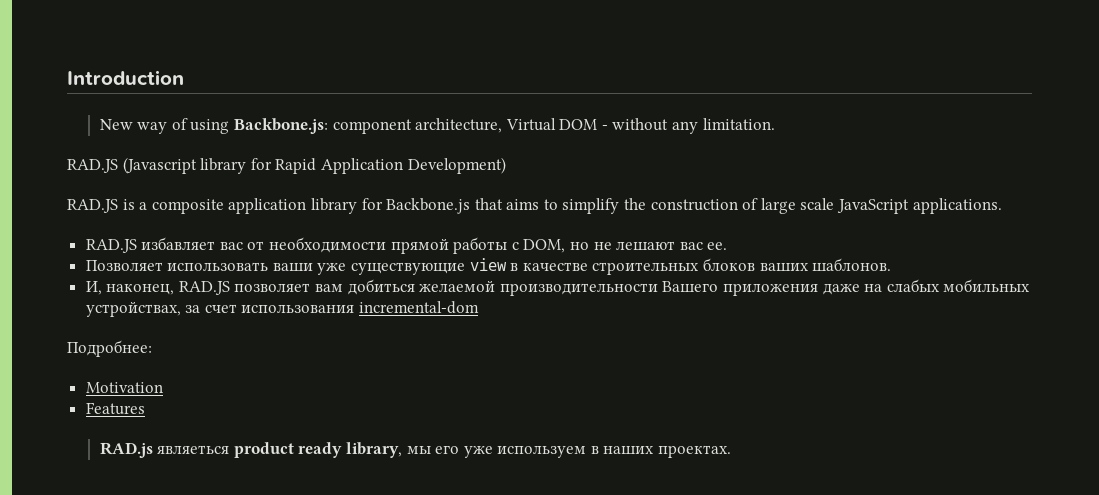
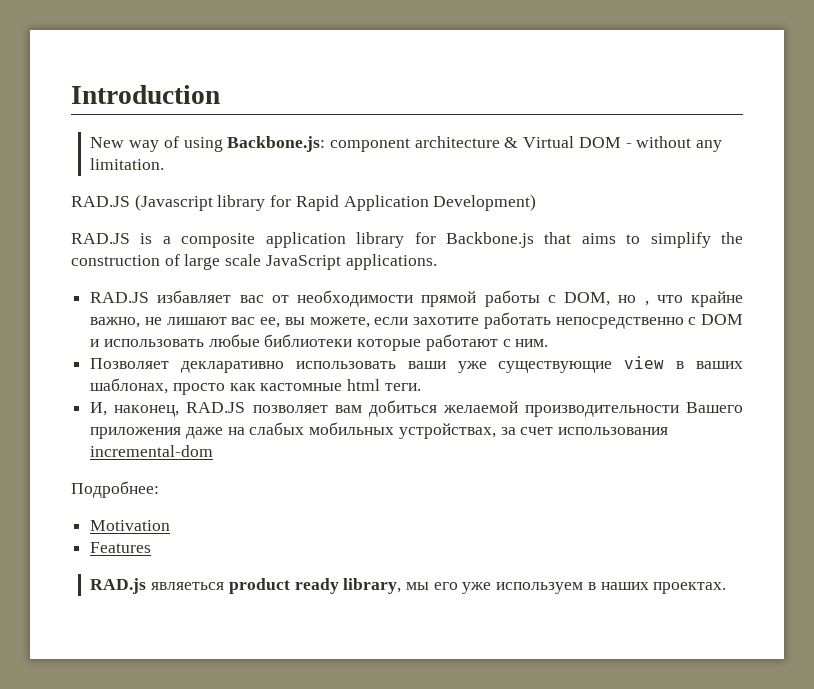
[415,118,503,133] architecture, -> [414,136,519,148] architecture &
[593,241,728,251] не лешают вас ее. -> [644,291,743,307] [90,312,744,329] [90,334,549,351] , что крайне важно, не лишают вас ее, вы можете, если захотите работать непосредственно с DOM и использовать любые библиотеки которые работают с ним.
(163, 265) none -> [181,361,285,373] декларативно
[522,258,892,275] качестве строительных блоков ваших шаблонов. -> [696,361,743,369] [90,378,421,395] ваших шаблонах, просто как кастомные html теги.

